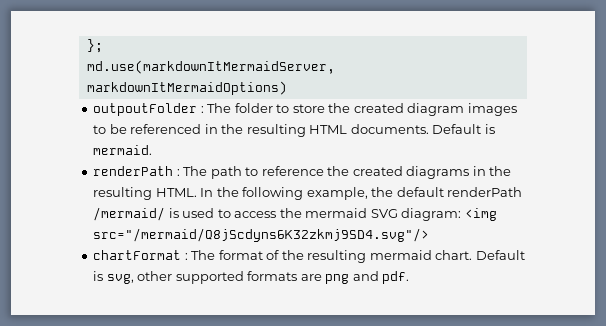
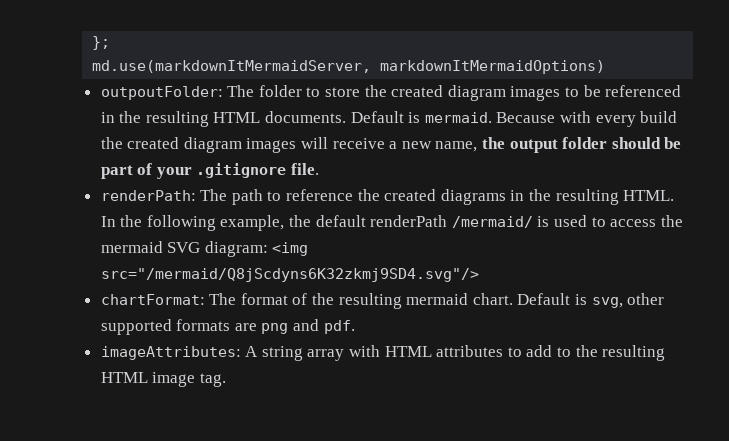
[93,103,204,116] outpoutFolder : -> [100,86,223,100] outpoutFolder:
[93,166,180,176] // renderPath : -> [496,111,678,127] [100,137,682,153] [100,163,320,179] [100,190,196,201] Because with every build the created diagram images will receive a new name, the output folder should be part of your .gitignore file. // renderPath:
[93,250,188,260] chartFormat : -> [100,294,205,305] chartFormat:
(410, 277) none -> [100,345,666,361] [100,372,226,387] // imageAttributes: A string array with HTML attributes to add to the resulting HTML image tag.

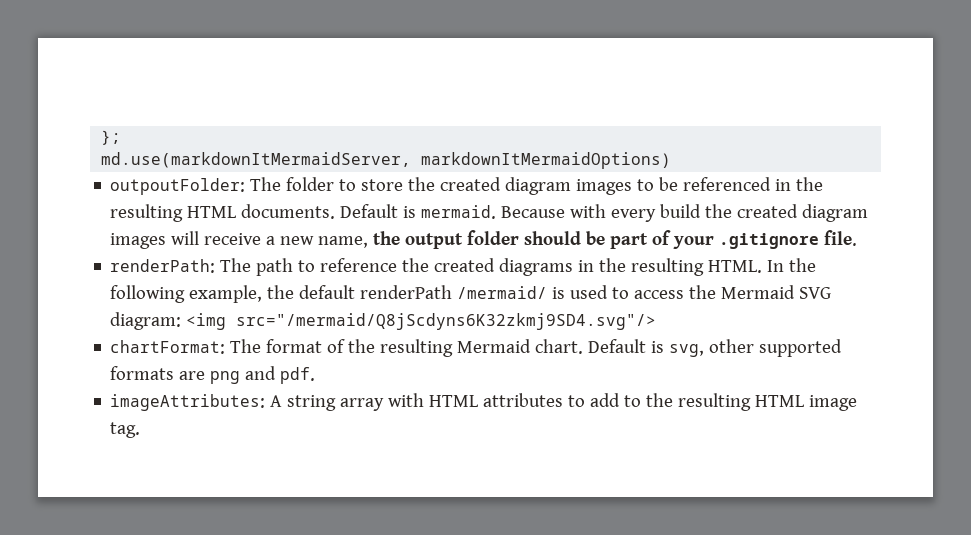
[100,241,163,253] mermaid -> [721,285,796,299] Mermaid
[406,293,469,305] mermaid -> [457,339,532,353] Mermaid

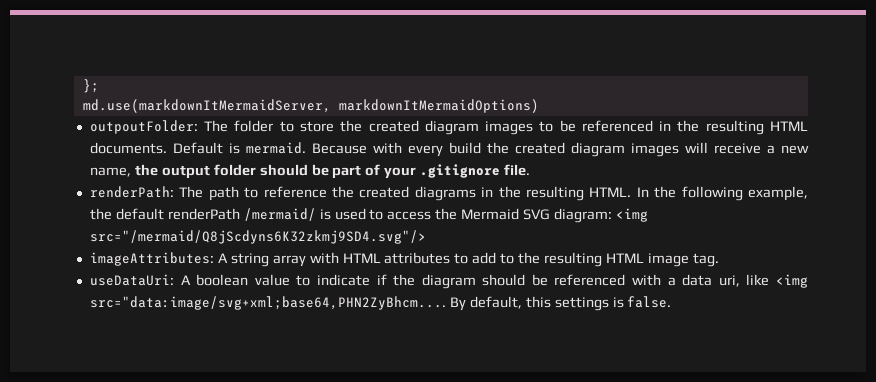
[110,339,843,357] [110,366,316,384] // chartFormat: The format of the resulting Mermaid chart. Default is svg, other supported formats are png and pdf. -> (426, 237) none
(141, 430) none -> [89,274,808,289] [89,296,672,311] // useDataUri: A boolean value to indicate if the diagram should be referenced with a data uri, like <img src="data:image/svg+xml;base64,PHN2ZyBhcm.... By default, this settings is false.

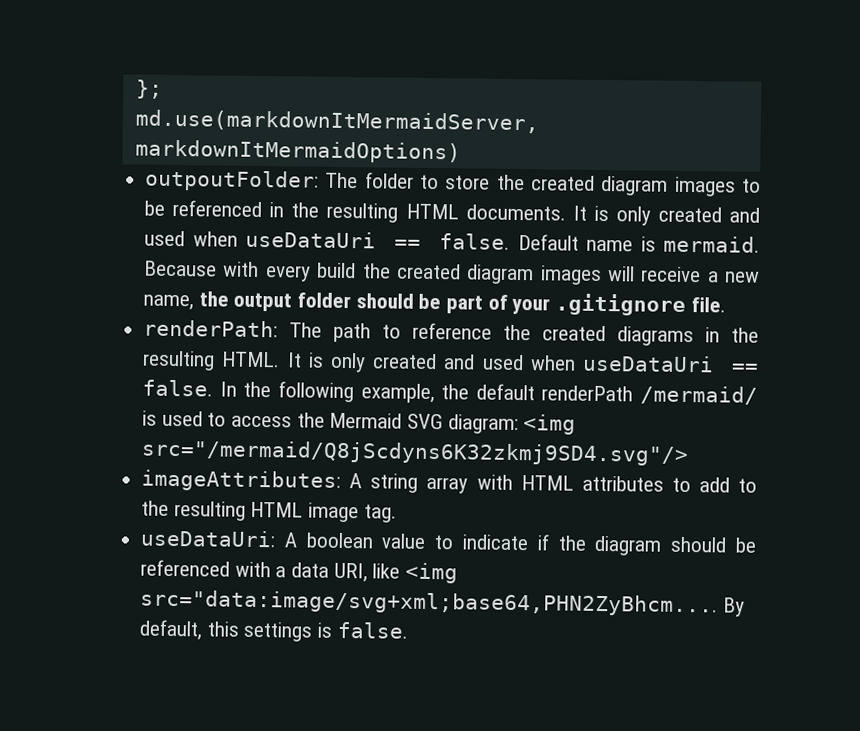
[172,142,223,154] Default -> [572,205,760,226] [144,230,634,252] It is only created and used when useDataUri == false. Default name
(632, 192) none -> [286,352,759,373] [142,379,214,397] It is only created and used when useDataUri == false.
[718,275,740,287] uri, -> [333,562,368,583] URI,

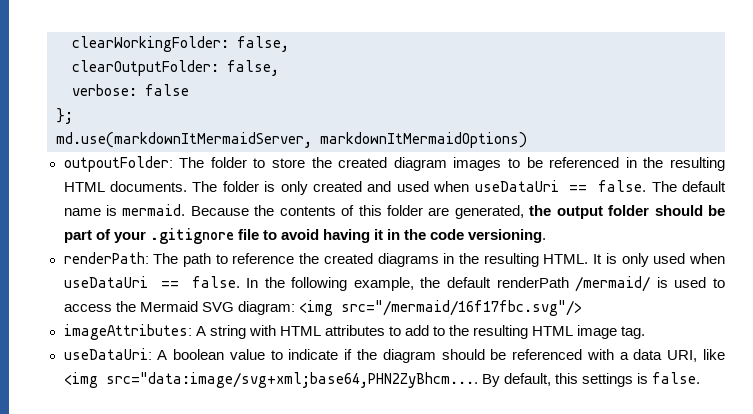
(135, 89) none -> [72,36,289,52] [72,60,279,76] [72,84,189,96] clearWorkingFolder: false, // clearOutputFolder: false, // verbose: false //
[572,205,760,226] [144,230,579,251] It is only created and used when useDataUri == false. Default -> [192,180,726,195] The folder is only created and used when useDataUri == false. The default
[223,261,761,285] [143,294,195,311] with every build the created diagram images will receive a new name, -> [254,205,524,219] the contents of this folder are generated,
[690,297,726,313] file. -> [237,229,547,243] file to avoid having it in the code versioning.
[372,353,476,370] created and -> (649, 260) none
[141,439,690,467] src="/mermaid/Q8jScdyns6K32zkmj9SD4.svg"/> -> [340,300,582,316] src="/mermaid/16f17fbc.svg"/>
[426,476,469,494] array -> (246, 332) none

